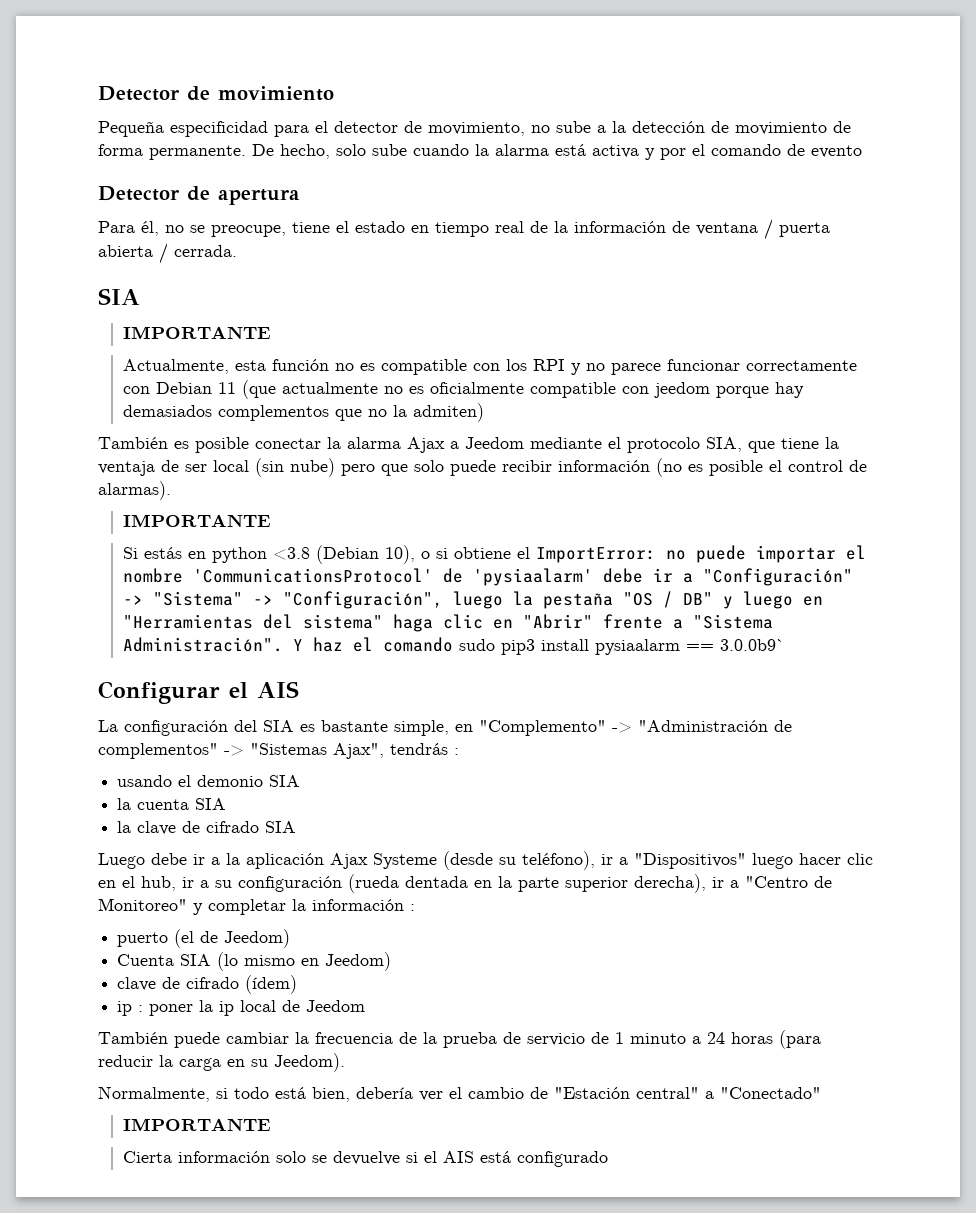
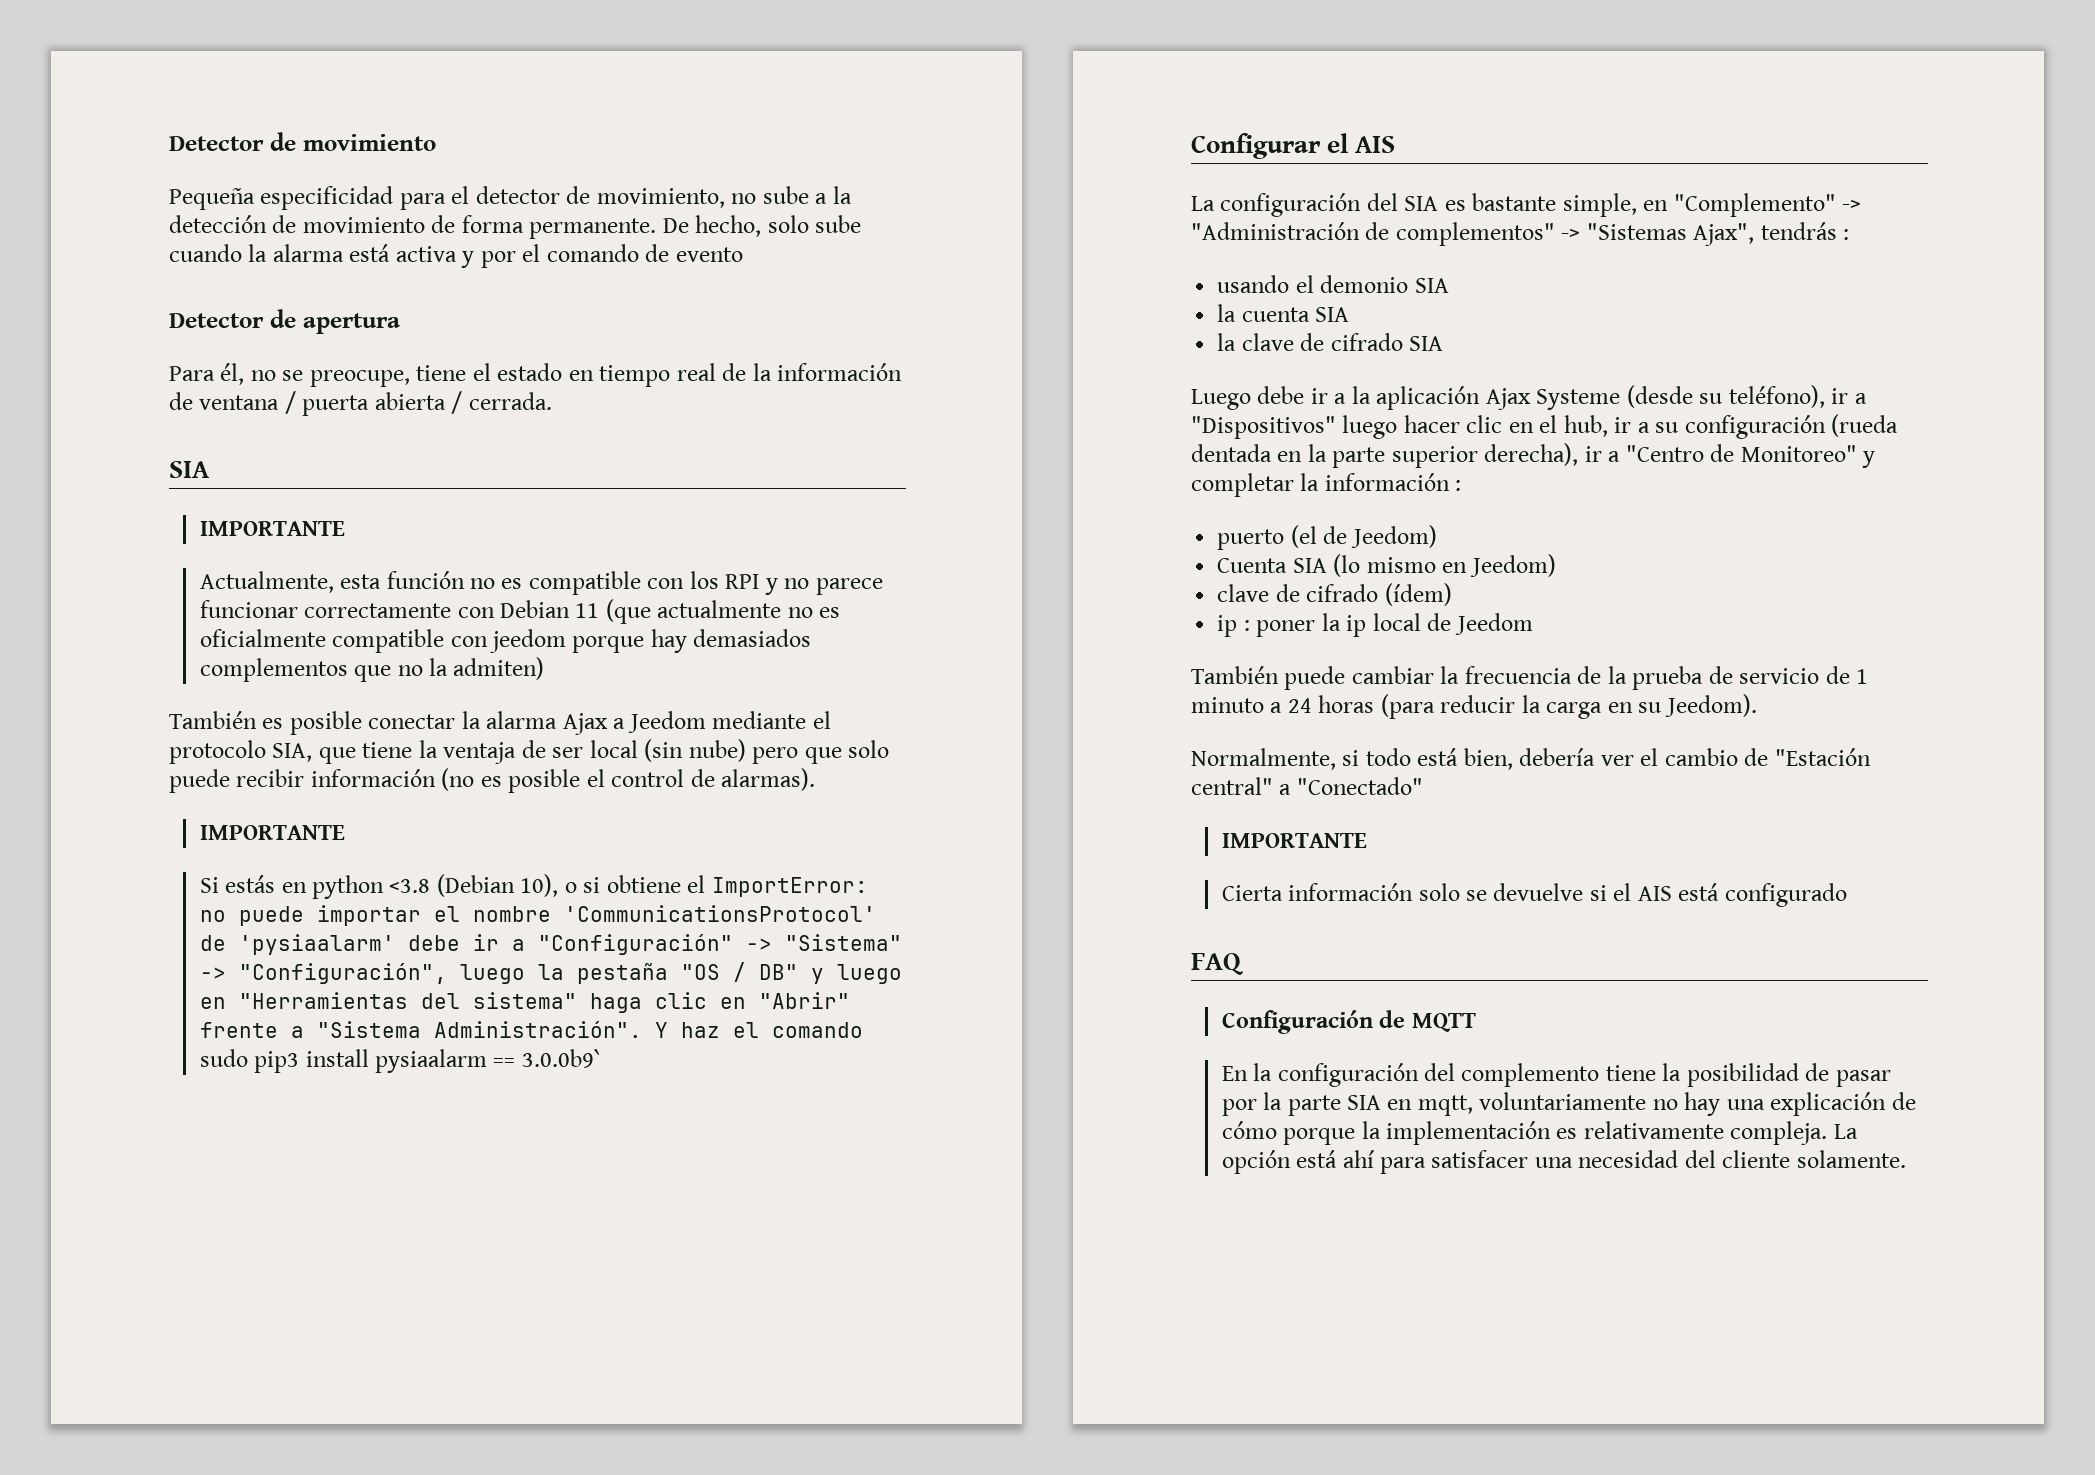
(608, 1159) none -> [1191,953,1243,975] [1221,1010,1476,1034] [1221,1063,1891,1087] [1221,1092,1916,1116] [1221,1121,1858,1145] [1221,1150,1906,1174] // FAQ // Configuración de MQTT // En la configuración del complemento tiene la posibilidad de pasar por la parte SIA en mqtt, voluntariamente no hay una explicación de cómo porque la implementación es relativamente compleja. La opción está ahí para satisfacer una necesidad del cliente solamente.

